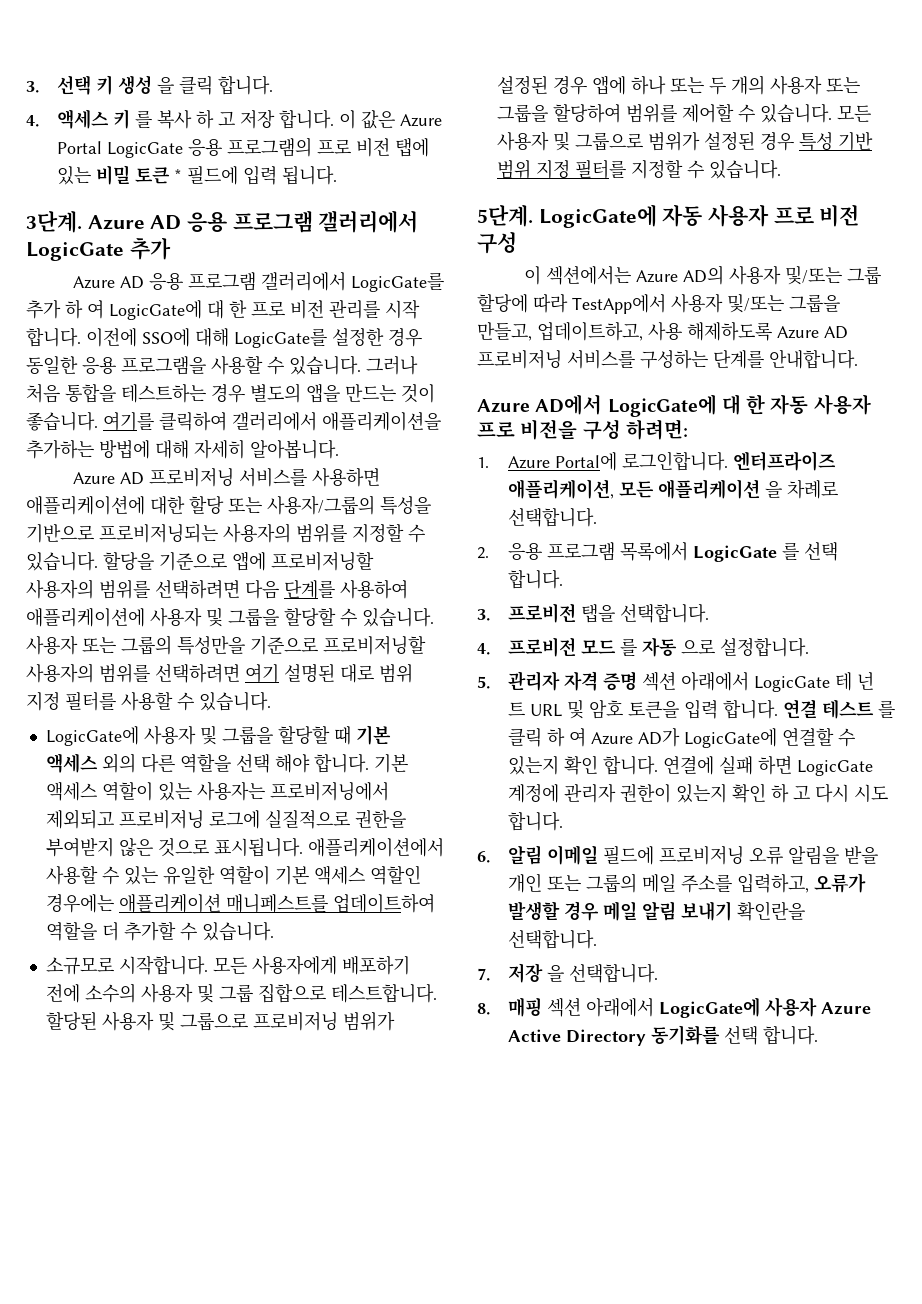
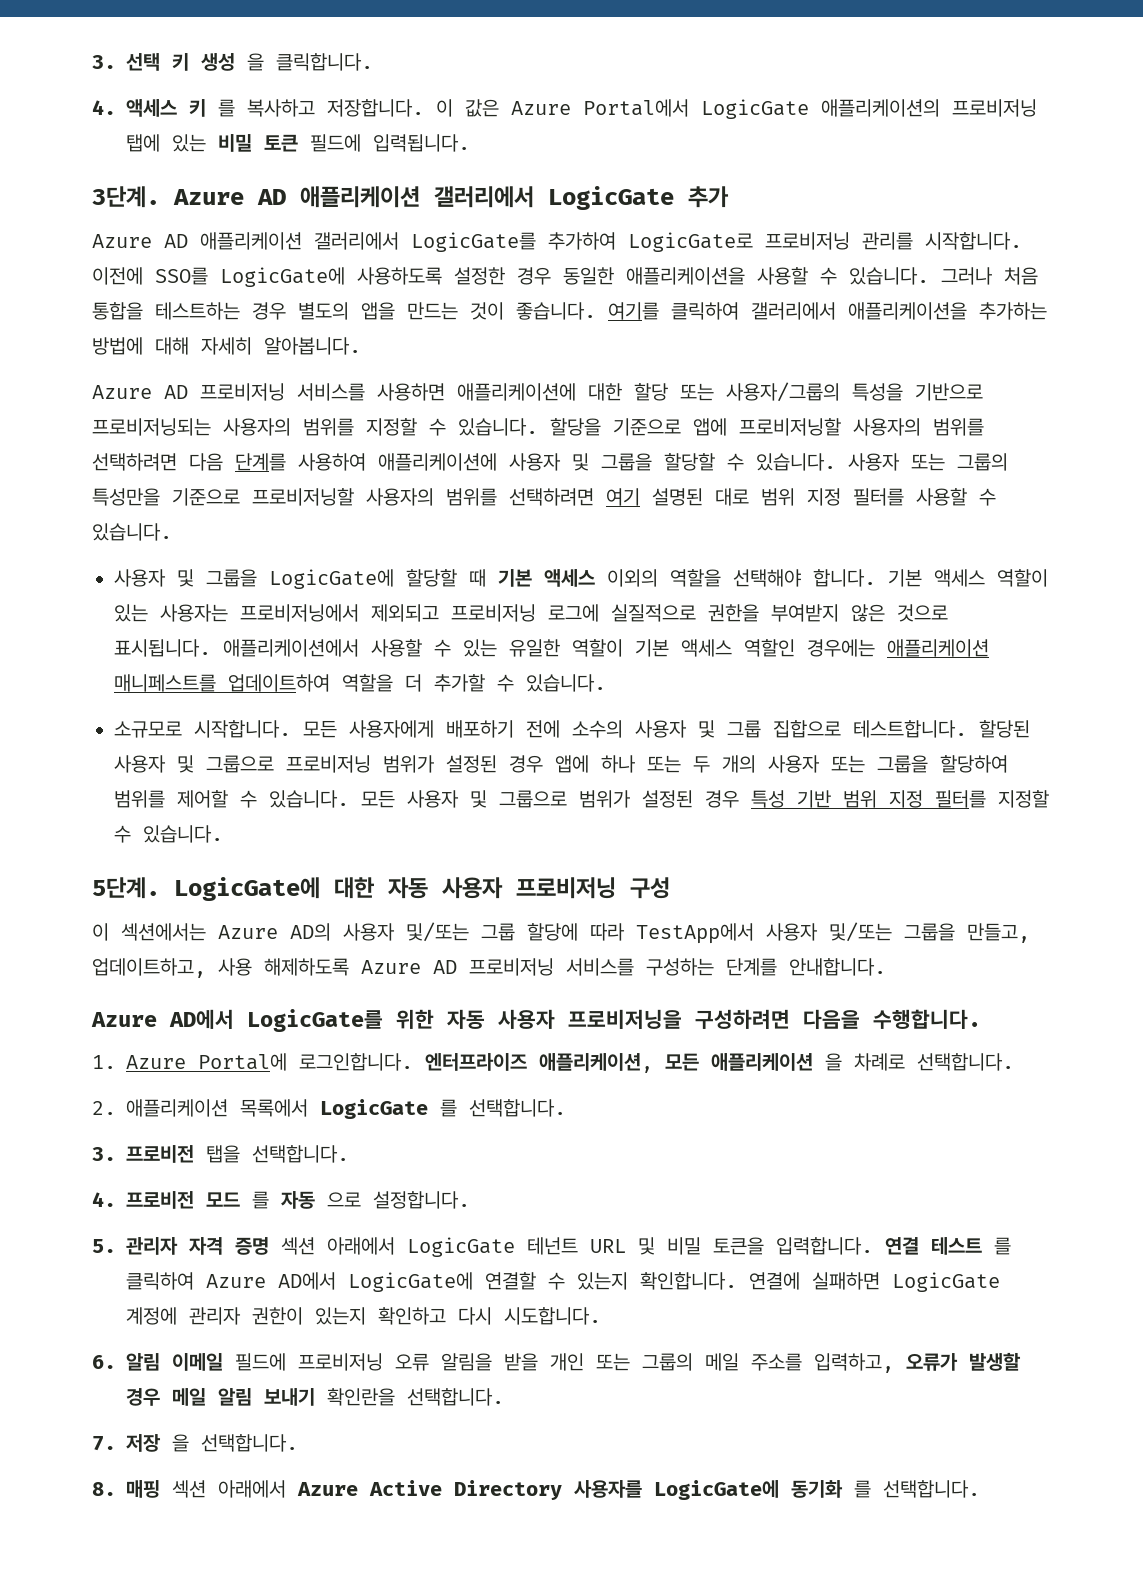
[179,75,274,95] 클릭 합니다. -> [276,53,373,71] 클릭합니다.
[157,109,443,129] [57,137,430,158] [57,165,338,185] 복사 하 고 저장 합니다. 이 값은 Azure Portal LogicGate 응용 프로그램의 프로 비전 탭에 있는 비밀 토큰 * 필드에 입력 됩니다. -> [247,99,1037,119] [126,134,470,152] 복사하고 저장합니다. 이 값은 Azure Portal에서 LogicGate 애플리케이션의 프로비저닝 탭에 있는 비밀 토큰 필드에 입력됩니다.
[187,210,313,233] 응용 프로그램 -> [300,186,420,208] 애플리케이션
[148,272,444,292] [26,300,420,320] [26,327,327,348] 응용 프로그램 갤러리에서 LogicGate를 추가 하 여 LogicGate에 대 한 프로 비전 관리를 시작 합니다. 이전에 SSO에 대해 LogicGate를 -> [200,232,1022,252] [92,267,442,287] 애플리케이션 갤러리에서 LogicGate를 추가하여 LogicGate로 프로비저닝 관리를 시작합니다. 이전에 SSO를 LogicGate에 사용하도록
[82,356,206,375] 응용 프로그램을 -> [626,267,745,285] 애플리케이션을
[45,725,273,746] LogicGate에 사용자 및 그룹을 -> [114,569,394,589] 사용자 및 그룹을 LogicGate에
[101,753,310,773] 외의 다른 역할을 선택 해야 -> [607,569,801,587] 이외의 역할을 선택해야
[662,204,860,227] 자동 사용자 프로 비전 -> [334,877,616,899] 대한 자동 사용자 프로비저닝
[607,394,871,417] [477,419,688,440] LogicGate에 대 한 자동 사용자 프로 비전을 구성 하려면: -> [247,1009,981,1032] LogicGate를 위한 자동 사용자 프로비저닝을 구성하려면 다음을 수행합니다.
[508,542,616,561] 응용 프로그램 -> [126,1099,228,1117] 애플리케이션
[804,542,839,561] [508,569,564,589] 선택 합니다. -> [469,1099,566,1117] 선택합니다.
[835,672,875,691] [508,699,896,719] [508,728,856,748] [508,755,793,775] 테 넌 트 URL 및 암호 토큰을 입력 합니다. 연결 테스트 를 클릭 하 여 Azure AD가 LogicGate에 연결할 수 있는지 확인 합니다. 연결에 실패 하면 -> [527,1237,1011,1255] [126,1272,880,1292] 테넌트 URL 및 비밀 토큰을 입력합니다. 연결 테스트 를 클릭하여 Azure AD에서 LogicGate에 연결할 수 있는지 확인합니다. 연결에 실패하면
[732,783,889,803] [508,811,564,831] 확인 하 고 다시 시도 합니다. -> [378,1307,601,1325] 확인하고 다시 시도합니다.
[659,997,818,1018] LogicGate에 사용자 -> (286, 1489) none
[651,1025,819,1045] 동기화를 선택 합니다. -> [574,1480,980,1500] 사용자를 LogicGate에 동기화 를 선택합니다.

